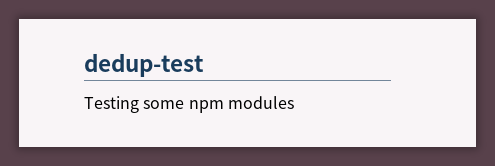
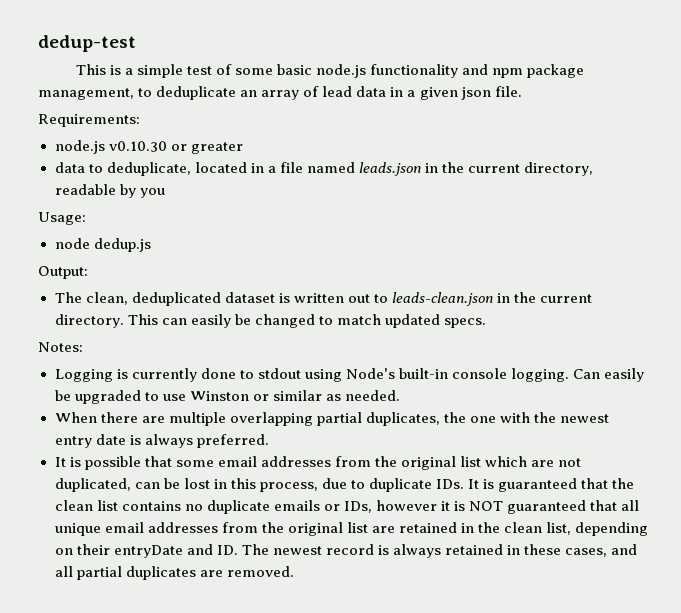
[84,96,294,113] Testing some npm modules -> [75,64,585,78] [38,86,522,100] [38,114,140,127] [54,140,243,154] [54,162,594,176] [54,184,165,198] [38,212,86,225] [54,238,151,252] [38,266,88,279] [54,292,593,306] [54,314,486,328] [38,342,83,352] [54,368,645,382] [54,390,400,404] [54,412,610,426] [54,434,269,448] [54,456,582,470] [54,478,635,492] [54,500,640,514] [54,522,649,536] [54,544,638,558] [54,566,294,580] This is a simple test of some basic node.js functionality and npm package management, to deduplicate an array of lead data in a given json file. // Requirements: // node.js v0.10.30 or greater // data to deduplicate, located in a file named leads.json in the current directory, readable by you // Usage: // node dedup.js // Output: // The clean, deduplicated dataset is written out to leads-clean.json in the current directory. This can easily be changed to match updated specs. // Notes: // Logging is currently done to stdout using Node's built-in console logging. Can easily be upgraded to use Winston or similar as needed. // When there are multiple overlapping partial duplicates, the one with the newest entry date is always preferred. // It is possible that some email addresses from the original list which are not duplicated, can be lost in this process, due to duplicate IDs. It is guaranteed that the clean list contains no duplicate emails or IDs, however it is NOT guaranteed that all unique email addresses from the original list are retained in the clean list, depending on their entryDate and ID. The newest record is always retained in these cases, and all partial duplicates are removed.

